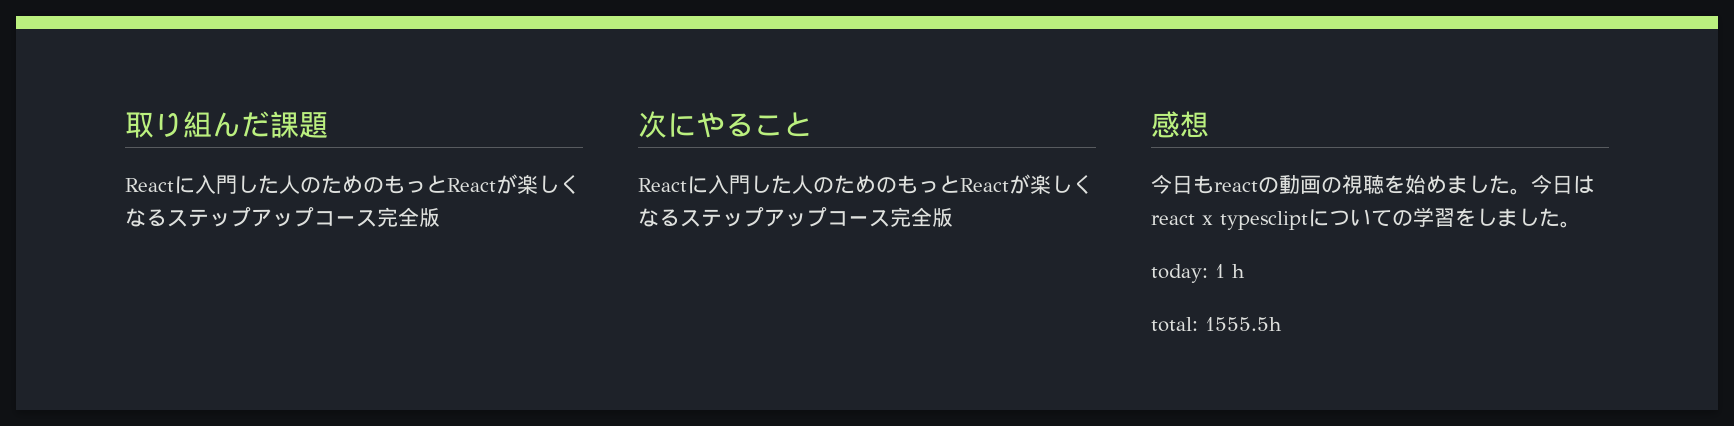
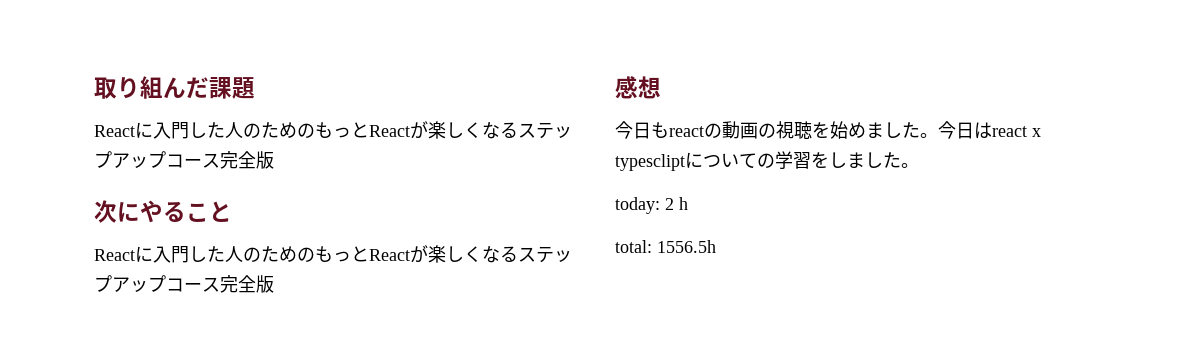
[1215,264,1225,278] 1 -> [665,198,674,210] 2
[1205,317,1282,331] 1555.5h -> [657,240,716,253] 1556.5h

